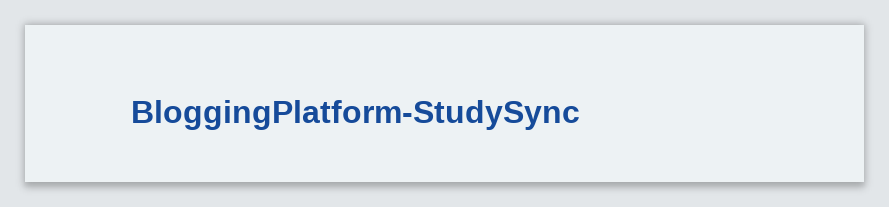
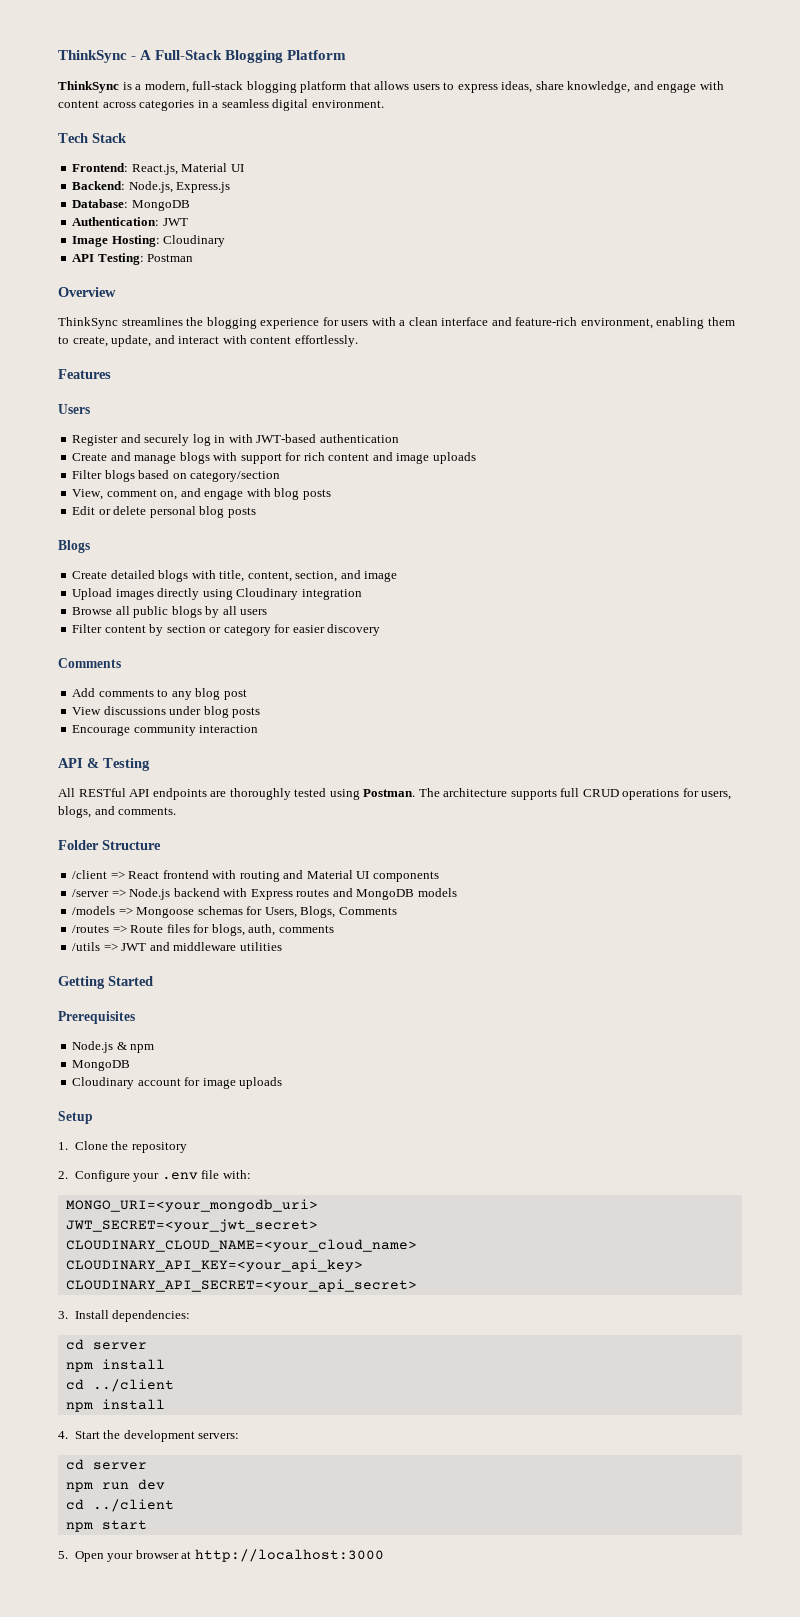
[131,100,580,130] BloggingPlatform-StudySync -> [58,50,347,63] [58,81,724,93] [58,99,384,111] [58,133,127,143] [72,163,244,175] [72,181,231,193] [72,199,190,211] [72,217,188,226] [72,235,226,247] [72,253,194,265] [58,287,116,297] [58,317,735,329] [58,335,358,347] [58,369,111,379] [58,404,90,414] [72,434,399,446] [72,452,476,464] [72,470,281,482] [72,488,331,500] [72,506,256,518] [58,540,90,553] [72,570,398,582] [72,588,362,600] [72,606,268,618] [72,624,381,636] [58,658,121,668] [72,688,247,700] [72,706,261,718] [72,725,259,736] [58,758,150,771] [58,788,732,800] [58,806,177,818] [58,840,161,850] [72,870,439,882] [72,888,457,900] [72,906,397,918] [72,924,334,936] [72,942,282,951] [58,976,153,989] [58,1011,135,1024] [72,1041,155,1053] [72,1060,131,1071] [72,1077,283,1089] [58,1111,93,1124] [58,1141,187,1153] [58,1170,251,1182] [65,1199,318,1212] [65,1219,318,1232] [65,1239,417,1252] [65,1259,363,1272] [65,1279,417,1292] [58,1310,191,1322] [65,1339,147,1350] [65,1359,165,1372] [65,1379,174,1392] [65,1399,165,1412] [58,1430,240,1442] [65,1459,147,1470] [65,1479,165,1492] [65,1499,174,1512] [65,1520,147,1532] [58,1549,384,1562] ThinkSync - A Full-Stack Blogging Platform // ThinkSync is a modern, full-stack blogging platform that allows users to express ideas, share knowledge, and engage with content across categories in a seamless digital environment. // Tech Stack // Frontend: React.js, Material UI // Backend: Node.js, Express.js // Database: MongoDB // Authentication: JWT // Image Hosting: Cloudinary // API Testing: Postman // Overview // ThinkSync streamlines the blogging experience for users with a clean interface and feature-rich environment, enabling them to create, update, and interact with content effortlessly. // Features // Users // Register and securely log in with JWT-based authentication // Create and manage blogs with support for rich content and image uploads // Filter blogs based on category/section // View, comment on, and engage with blog posts // Edit or delete personal blog posts // Blogs // Create detailed blogs with title, content, section, and image // Upload images directly using Cloudinary integration // Browse all public blogs by all users // Filter content by section or category for easier discovery // Comments // Add comments to any blog post // View discussions under blog posts // Encourage community interaction // API & Testing // All RESTful API endpoints are thoroughly tested using Postman. The architecture supports full CRUD operations for users, blogs, and comments. // Folder Structure // /client => React frontend with routing and Material UI components // /server => Node.js backend with Express routes and MongoDB models // /models => Mongoose schemas for Users, Blogs, Comments // /routes => Route files for blogs, auth, comments // /utils => JWT and middleware utilities // Getting Started // Prerequisites // Node.js & npm // MongoDB // Cloudinary account for image uploads // Setup // 1. Clone the repository // 2. Configure your .env file with: // MONGO_URI=<your_mongodb_uri> // JWT_SECRET=<your_jwt_secret> // CLOUDINARY_CLOUD_NAME=<your_cloud_name> // CLOUDINARY_API_KEY=<your_api_key> // CLOUDINARY_API_SECRET=<your_api_secret> // 3. Install dependencies: // cd server // npm install // cd ../client // npm install // 4. Start the development servers: // cd server // npm run dev // cd ../client // npm start // 5. Open your browser at http://localhost:3000

